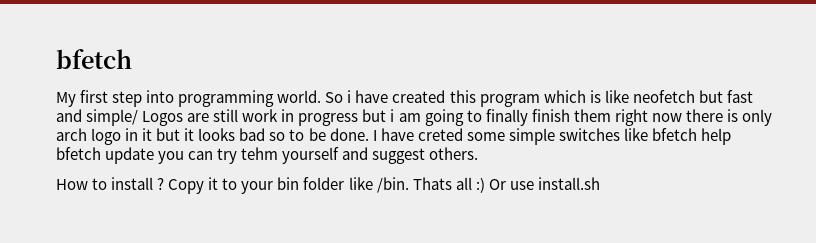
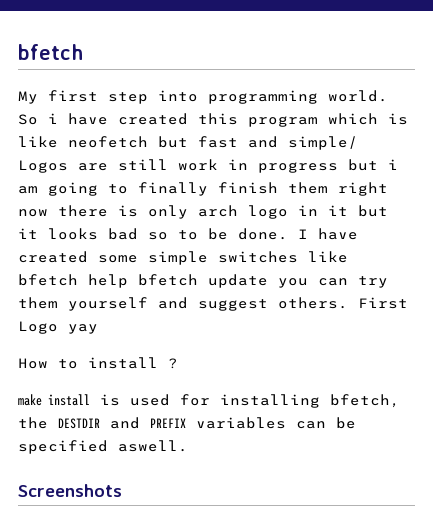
[417,128,463,141] creted -> [18,251,88,263] created
[241,147,279,160] tehm -> [18,297,58,309] them
(479, 153) none -> [358,297,408,309] [18,321,98,334] First Logo yay
[168,177,600,194] Copy it to your bin folder like /bin. Thats all :) Or use install.sh -> [18,394,400,408] [18,417,356,429] [18,440,188,454] [18,484,122,497] // make install is used for installing bfetch, the DESTDIR and PREFIX variables can be specified aswell. // Screenshots

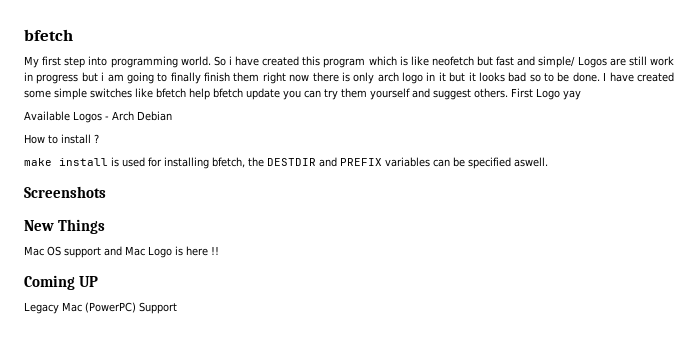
(98, 329) none -> [24,111,172,123] // Available Logos - Arch Debian
(122, 490) none -> [24,219,106,234] [24,246,219,258] [24,275,99,290] [24,302,177,314] // New Things // Mac OS support and Mac Logo is here !! // Coming UP // Legacy Mac (PowerPC) Support

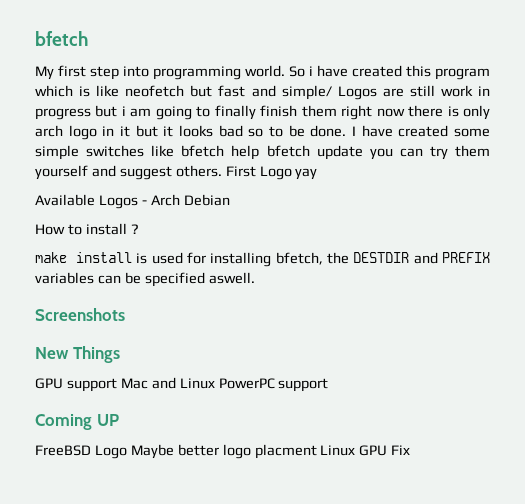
[24,246,219,258] [24,275,99,290] [24,302,177,314] Mac OS support and Mac Logo is here !! // Coming UP // Legacy Mac (PowerPC) Support -> [35,377,329,392] [35,414,119,430] [35,444,411,459] GPU support Mac and Linux PowerPC support // Coming UP // FreeBSD Logo Maybe better logo placment Linux GPU Fix

